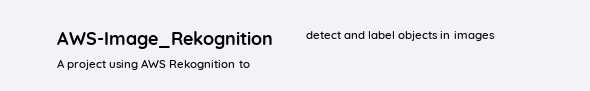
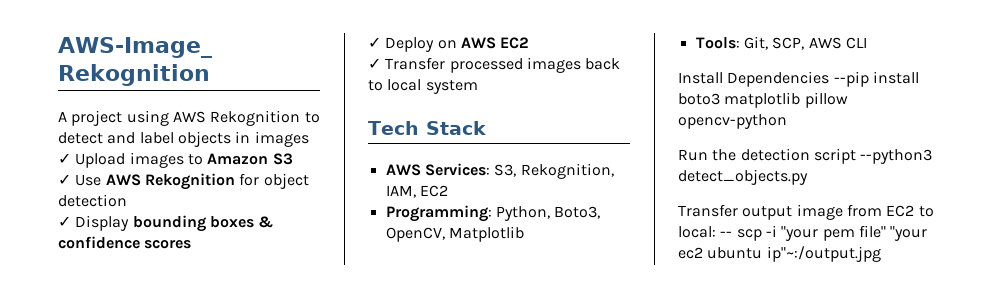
(495, 36) none -> [58,152,293,168] [58,173,309,190] [58,194,127,207] [58,215,274,232] [58,236,192,249] [368,37,530,52] [368,57,621,73] [368,79,478,94] [368,121,486,135] [385,163,614,179] [385,185,448,198] [385,205,601,222] [385,226,524,242] [695,36,867,50] [678,71,919,87] [678,92,848,108] [678,114,787,129] [678,148,933,164] [678,169,808,185] [678,204,934,220] [678,225,928,241] [678,246,881,262] ✓ Upload images to Amazon S3 // ✓ Use AWS Rekognition for object detection // ✓ Display bounding boxes & confidence scores // ✓ Deploy on AWS EC2 // ✓ Transfer processed images back to local system // Tech Stack // AWS Services: S3, Rekognition, IAM, EC2 // Programming: Python, Boto3, OpenCV, Matplotlib // Tools: Git, SCP, AWS CLI // Install Dependencies --pip install boto3 matplotlib pillow opencv-python // Run the detection script --python3 detect_objects.py // Transfer output image from EC2 to local: -- scp -i "your pem file" "your ec2 ubuntu ip"~:/output.jpg

